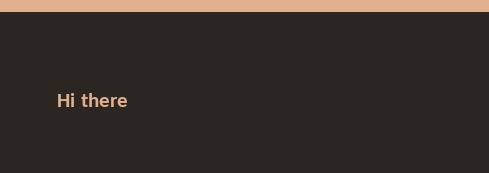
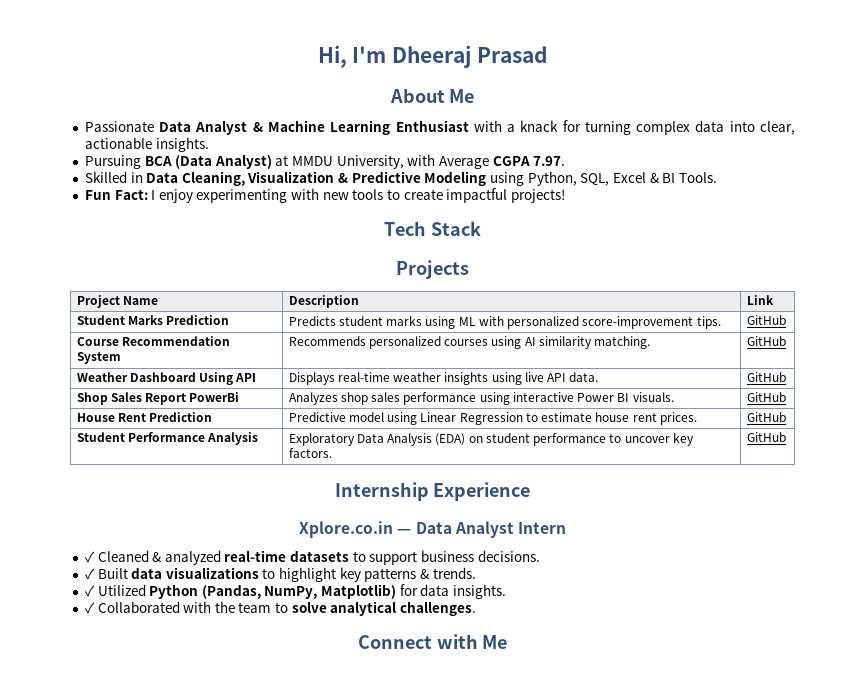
[57,93,128,107] Hi there -> [317,45,548,68] [389,88,475,103] [84,120,795,135] [84,137,209,152] [84,154,566,169] [84,171,717,186] [84,188,565,203] [384,221,481,236] [396,260,469,279] [76,295,158,308] [288,295,359,308] [746,295,774,305] [76,315,230,325] [288,315,721,329] [746,315,786,325] [76,336,230,346] [76,352,121,364] [288,336,651,349] [746,336,786,346] [76,372,257,385] [288,372,599,385] [746,372,786,382] [76,392,240,405] [288,392,674,405] [746,392,786,402] [76,412,213,422] [288,412,697,425] [746,412,786,422] [76,432,259,445] [288,432,694,446] [288,448,332,458] [746,432,786,442] [334,482,531,501] [299,521,566,538] [84,550,540,565] [84,567,476,582] [84,584,507,599] [84,601,477,616] [357,634,508,649] Hi, I'm Dheeraj Prasad // About Me // Passionate Data Analyst & Machine Learning Enthusiast with a knack for turning complex data into clear, actionable insights. // Pursuing BCA (Data Analyst) at MMDU University, with Average CGPA 7.97. // Skilled in Data Cleaning, Visualization & Predictive Modeling using Python, SQL, Excel & BI Tools. // Fun Fact: I enjoy experimenting with new tools to create impactful projects! // Tech Stack // Projects // Project Name | Description | Link // Student Marks Prediction | Predicts student marks using ML with personalized score-improvement tips. | GitHub // Course Recommendation System | Recommends personalized courses using AI similarity matching. | GitHub // Weather Dashboard Using API | Displays real-time weather insights using live API data. | GitHub // Shop Sales Report PowerBi | Analyzes shop sales performance using interactive Power BI visuals. | GitHub // House Rent Prediction | Predictive model using Linear Regression to estimate house rent prices. | GitHub // Student Performance Analysis | Exploratory Data Analysis (EDA) on student performance to uncover key factors. | GitHub // Internship Experience // Xplore.co.in — Data Analyst Intern // ✓ Cleaned & analyzed real-time datasets to support business decisions. // ✓ Built data visualizations to highlight key patterns & trends. // ✓ Utilized Python (Pandas, NumPy, Matplotlib) for data insights. // ✓ Collaborated with the team to solve analytical challenges. // Connect with Me

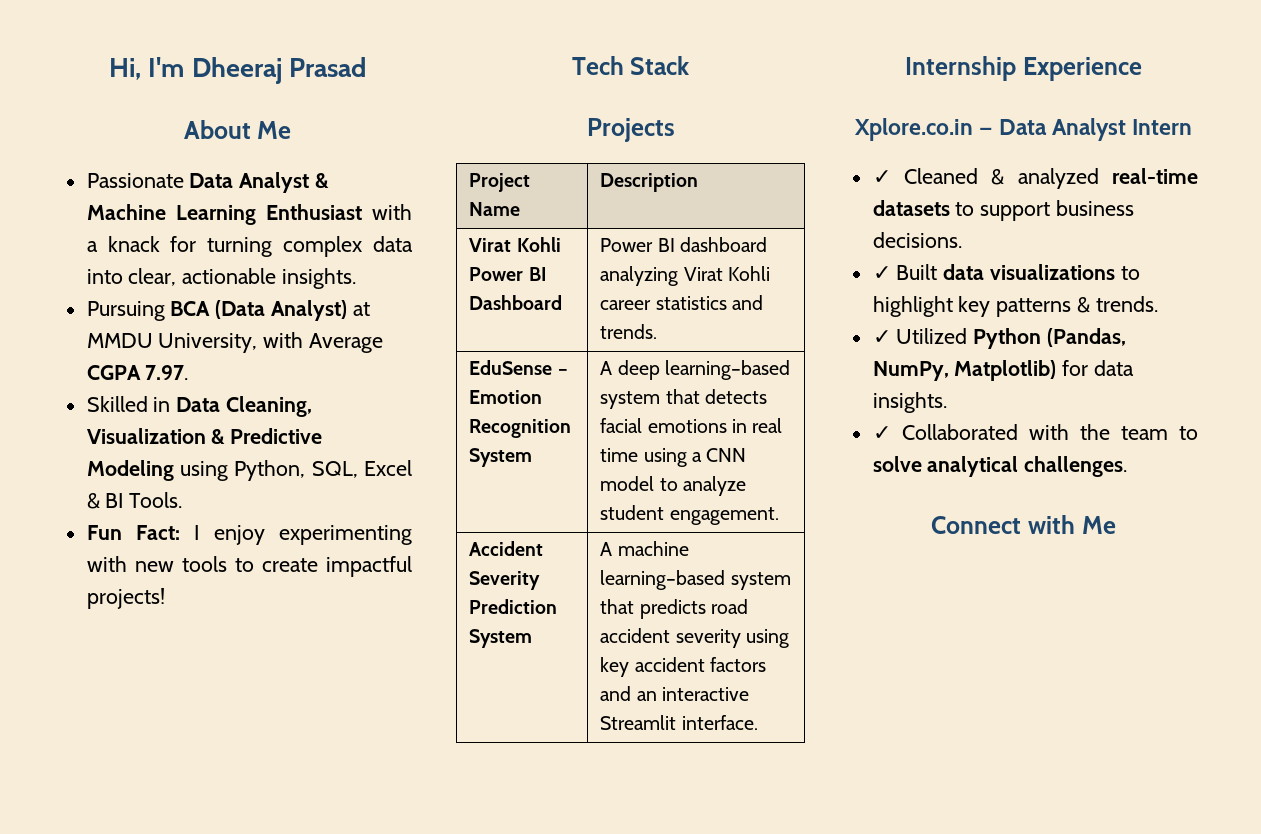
[746,295,774,305] [76,315,230,325] [288,315,721,329] [746,315,786,325] [76,336,230,346] [76,352,121,364] [288,336,651,349] [746,336,786,346] [76,372,257,385] [288,372,599,385] [746,372,786,382] [76,392,240,405] [288,392,674,405] [746,392,786,402] [76,412,213,422] [288,412,697,425] [746,412,786,422] [76,432,259,445] [288,432,694,446] [288,448,332,458] [746,432,786,442] | Link // Student Marks Prediction | Predicts student marks using ML with personalized score-improvement tips. | GitHub // Course Recommendation System | Recommends personalized courses using AI similarity matching. | GitHub // Weather Dashboard Using API | Displays real-time weather insights using live API data. | GitHub // Shop Sales Report PowerBi | Analyzes shop sales performance using interactive Power BI visuals. | GitHub // House Rent Prediction | Predictive model using Linear Regression to estimate house rent prices. | GitHub // Student Performance Analysis | Exploratory Data Analysis (EDA) on student performance to uncover key factors. | GitHub -> [469,237,561,252] [469,267,547,281] [469,295,563,310] [600,237,767,252] [600,266,770,286] [600,295,763,310] [600,324,658,339] [469,360,568,375] [469,390,543,404] [469,419,572,438] [469,448,533,467] [600,360,790,380] [600,389,767,409] [600,418,783,433] [600,448,747,467] [600,476,746,496] [600,505,779,525] [469,541,544,556] [469,571,541,590] [469,599,558,614] [469,629,533,648] [600,541,689,556] [600,570,791,590] [600,599,748,619] [600,628,789,648] [600,657,766,677] [600,686,749,701] [600,715,758,730] // Virat Kohli Power BI Dashboard | Power BI dashboard analyzing Virat Kohli career statistics and trends. // EduSense – Emotion Recognition System | A deep learning–based system that detects facial emotions in real time using a CNN model to analyze student engagement. // Accident Severity Prediction System | A machine learning–based system that predicts road accident severity using key accident factors and an interactive Streamlit interface.

